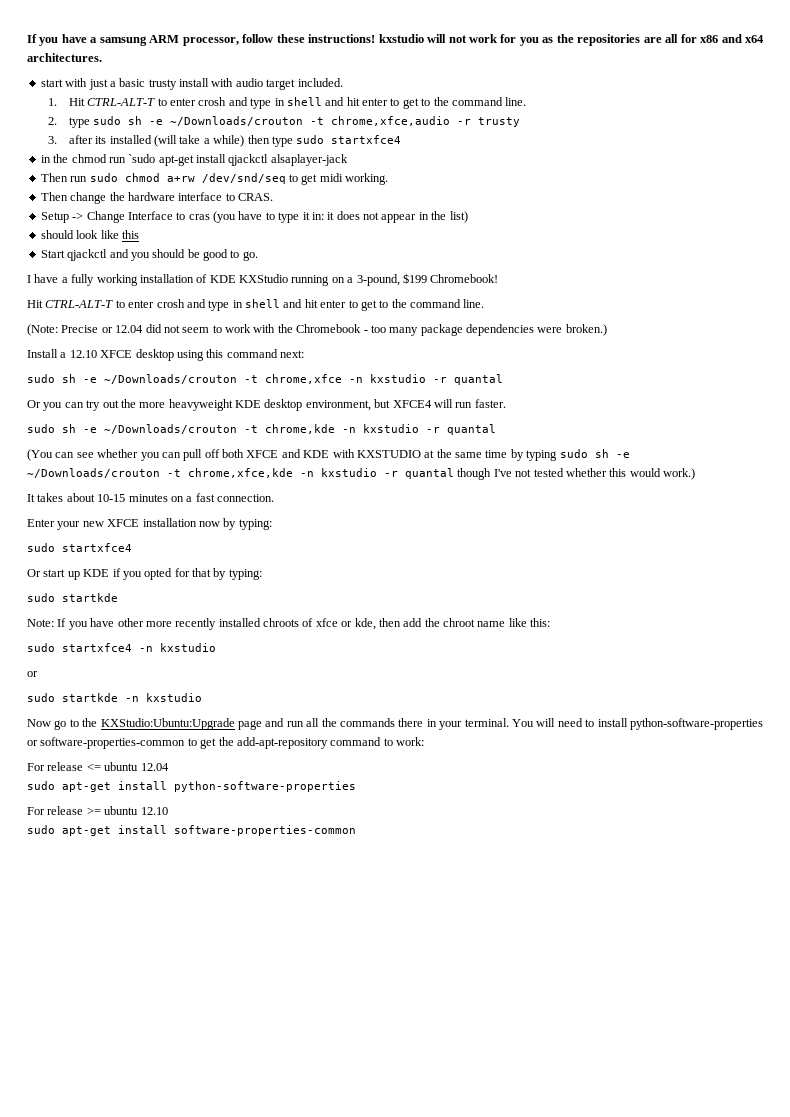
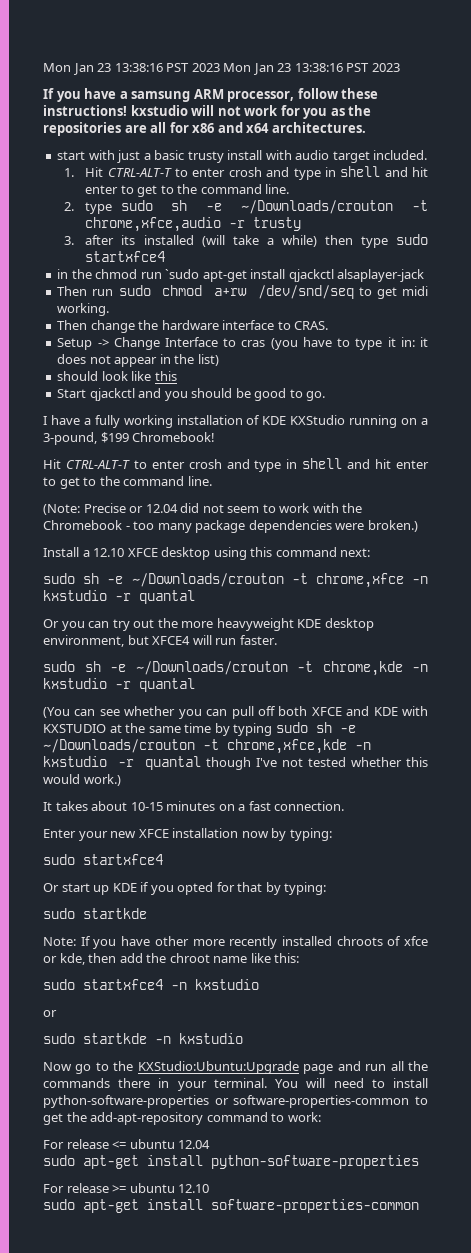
(27, 38) none -> [43,63,400,75] Mon Jan 23 13:38:16 PST 2023 Mon Jan 23 13:38:16 PST 2023 //

